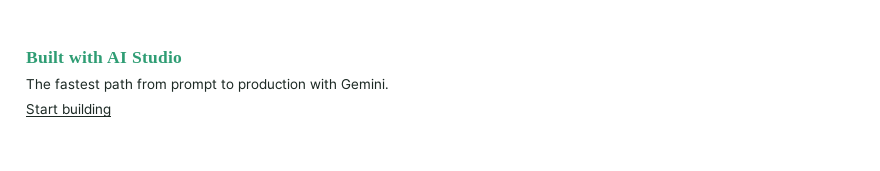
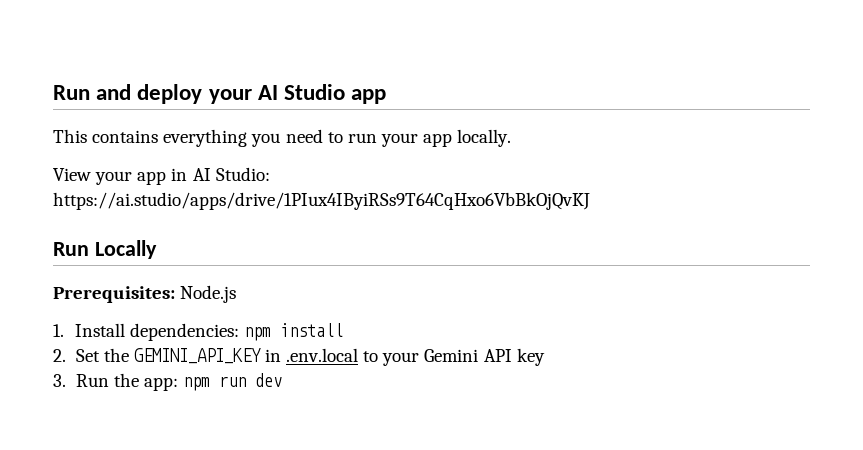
[26,51,183,63] [26,78,389,92] [26,103,111,117] Built with AI Studio // The fastest path from prompt to production with Gemini. // Start building -> [53,84,387,104] [53,129,512,147] [53,167,270,185] [53,192,590,210] [53,240,157,259] [53,285,237,303] [53,323,344,341] [53,348,545,366] [53,373,282,391] Run and deploy your AI Studio app // This contains everything you need to run your app locally. // View your app in AI Studio: https://ai.studio/apps/drive/1PIux4IByiRSs9T64CqHxo6VbBkOjQvKJ // Run Locally // Prerequisites: Node.js // 1. Install dependencies: npm install // 2. Set the GEMINI_API_KEY in .env.local to your Gemini API key // 3. Run the app: npm run dev

